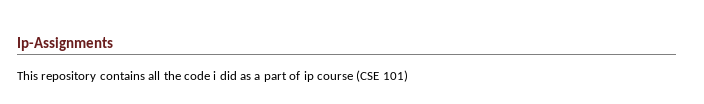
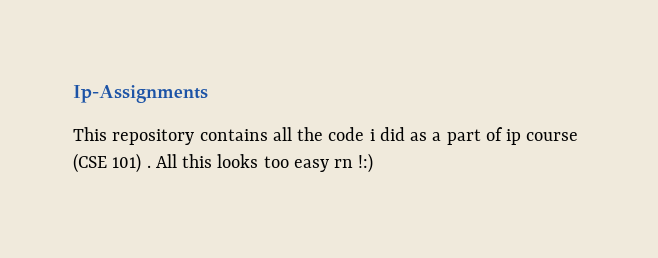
(408, 76) none -> [146,153,374,173] . All this looks too easy rn !:)

